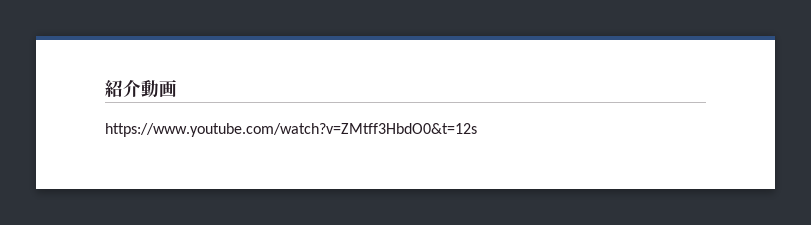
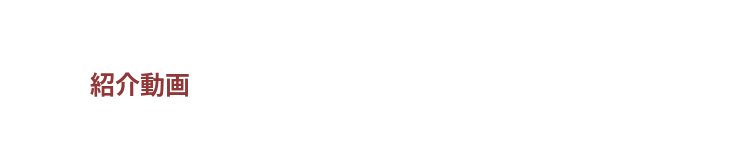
[105,123,477,137] // https://www.youtube.com/watch?v=ZMtff3HbdO0&t=12s -> (190, 85) none

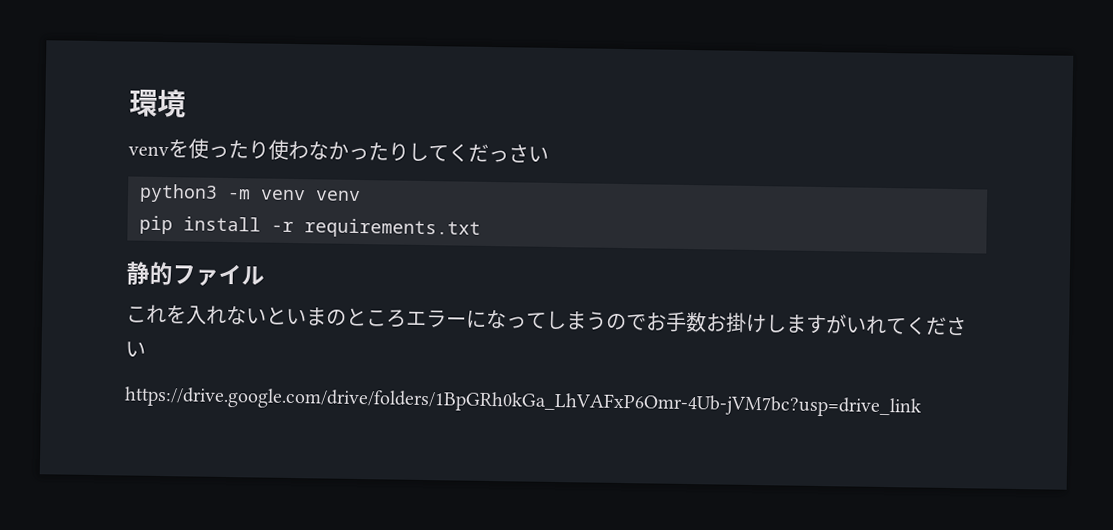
[90,72,190,97] 紹介動画 -> [129,88,186,118] [128,138,549,163] [139,183,361,203] [139,215,481,239] [126,261,265,286] [126,304,967,336] [125,341,146,357] [124,386,923,418] 環境 // venvを使ったり使わなかったりしてくだっさい // python3 -m venv venv // pip install -r requirements.txt // 静的ファイル // これを入れないといまのところエラーになってしまうのでお手数お掛けしますがいれてください // https://drive.google.com/drive/folders/1BpGRh0kGa_LhVAFxP6Omr-4Ub-jVM7bc?usp=drive_link

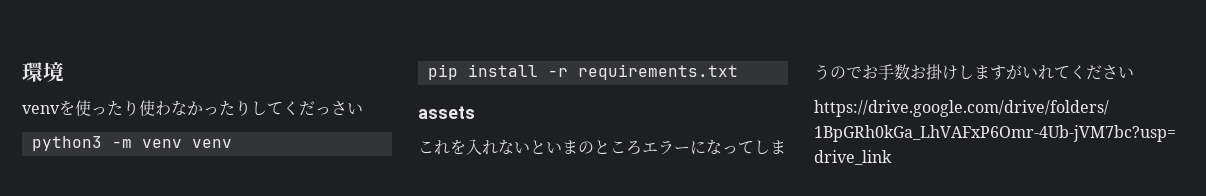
[126,261,265,286] 静的ファイル -> [418,106,475,119] assets

